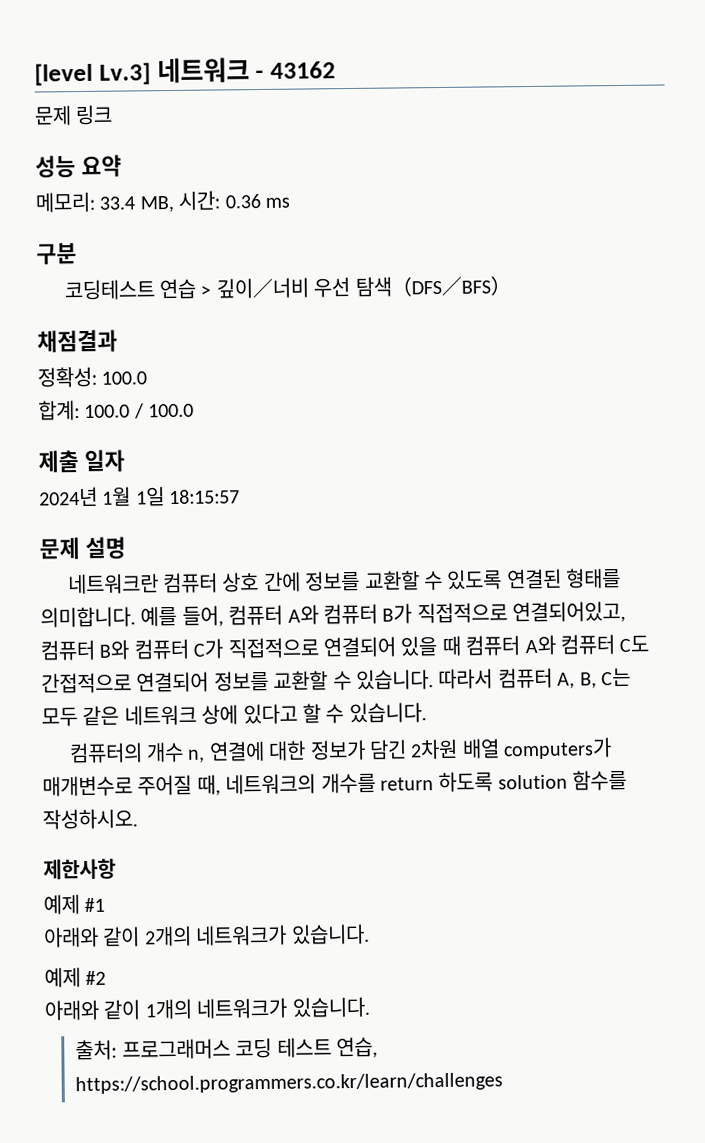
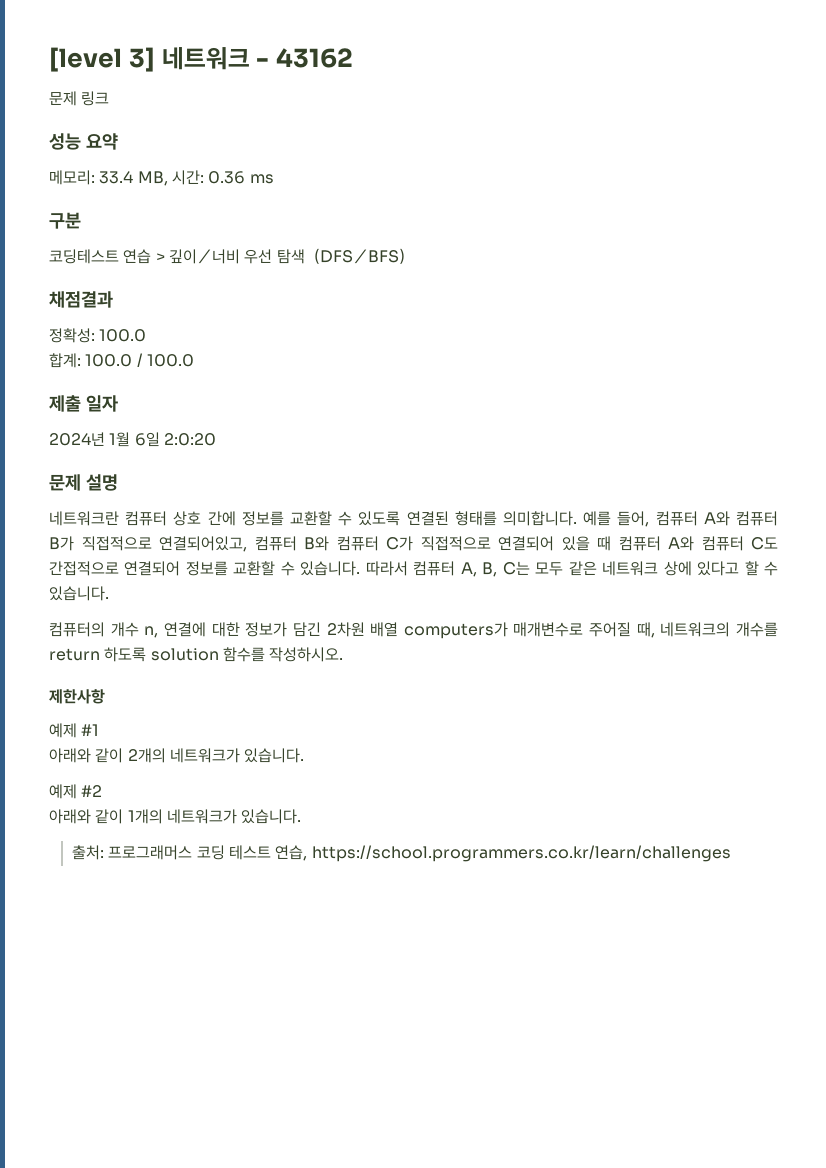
[98,62,151,85] Lv.3] -> [128,47,155,72] 3]
[135,486,241,507] 1일 18:15:57 -> [134,432,216,447] 6일 2:0:20

